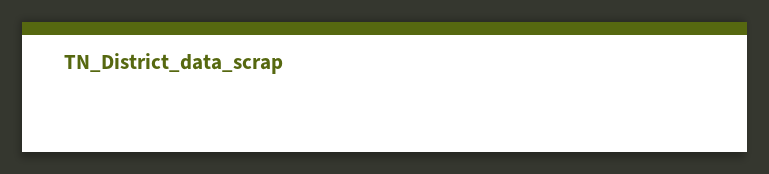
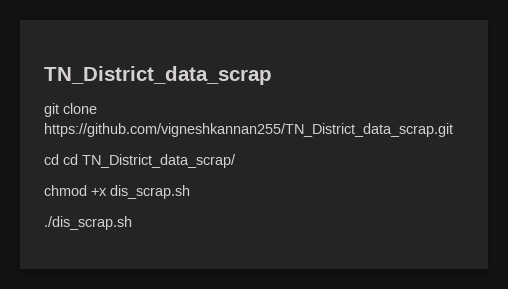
(283, 63) none -> [44,103,97,117] [44,123,453,137] [44,154,236,168] [44,185,190,199] [44,216,132,230] // git clone https://github.com/vigneshkannan255/TN_District_data_scrap.git // cd cd TN_District_data_scrap/ // chmod +x dis_scrap.sh // ./dis_scrap.sh

